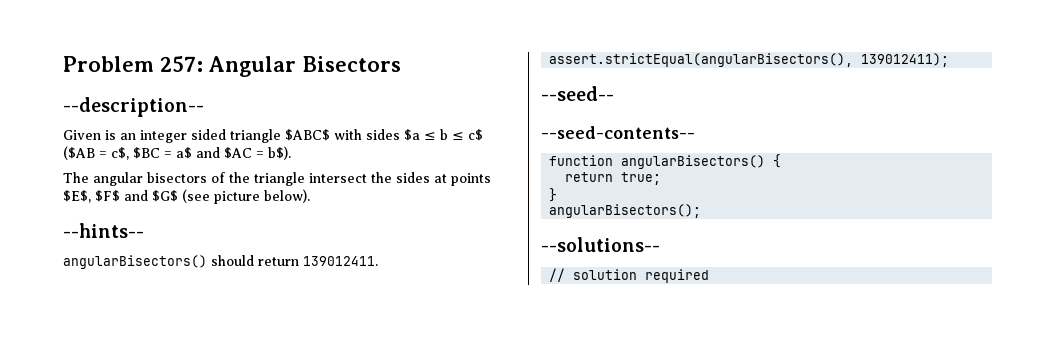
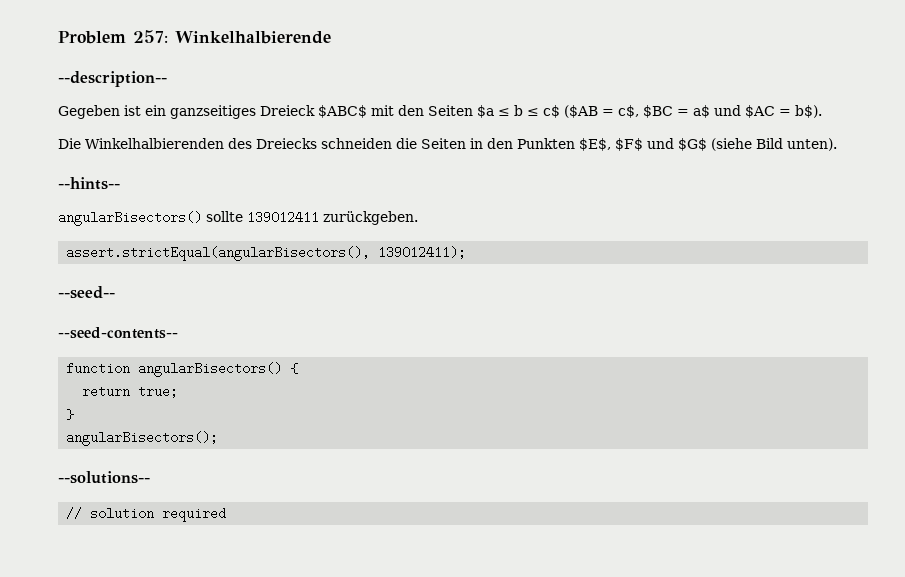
[209,56,401,77] Angular Bisectors -> [175,31,331,44] Winkelhalbierende
[63,129,400,143] Given is an integer sided triangle $ABC$ with sides -> [58,105,473,119] Gegeben ist ein ganzseitiges Dreieck $ABC$ mit den Seiten
[196,147,220,158] and -> [714,105,741,116] und
[63,172,491,186] [63,189,310,204] The angular bisectors of the triangle intersect the sides at points $E$, $F$ and $G$ (see picture below). -> [58,138,837,151] Die Winkelhalbierenden des Dreiecks schneiden die Seiten in den Punkten $E$, $F$ und $G$ (siehe Bild unten).
[211,255,378,266] should return 139012411. -> [206,211,418,225] sollte 139012411 zurückgeben.

